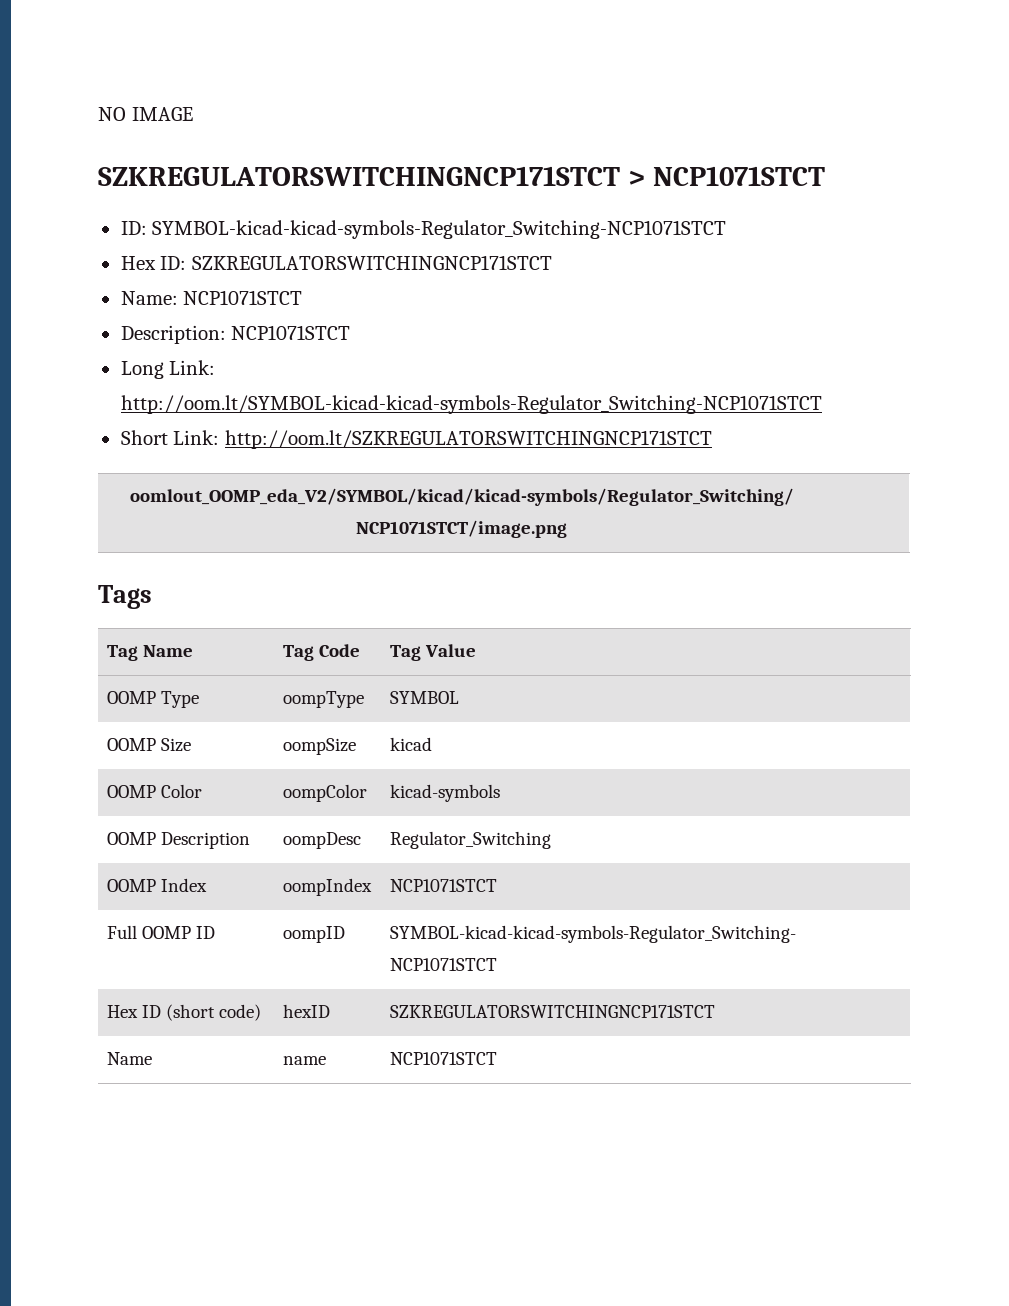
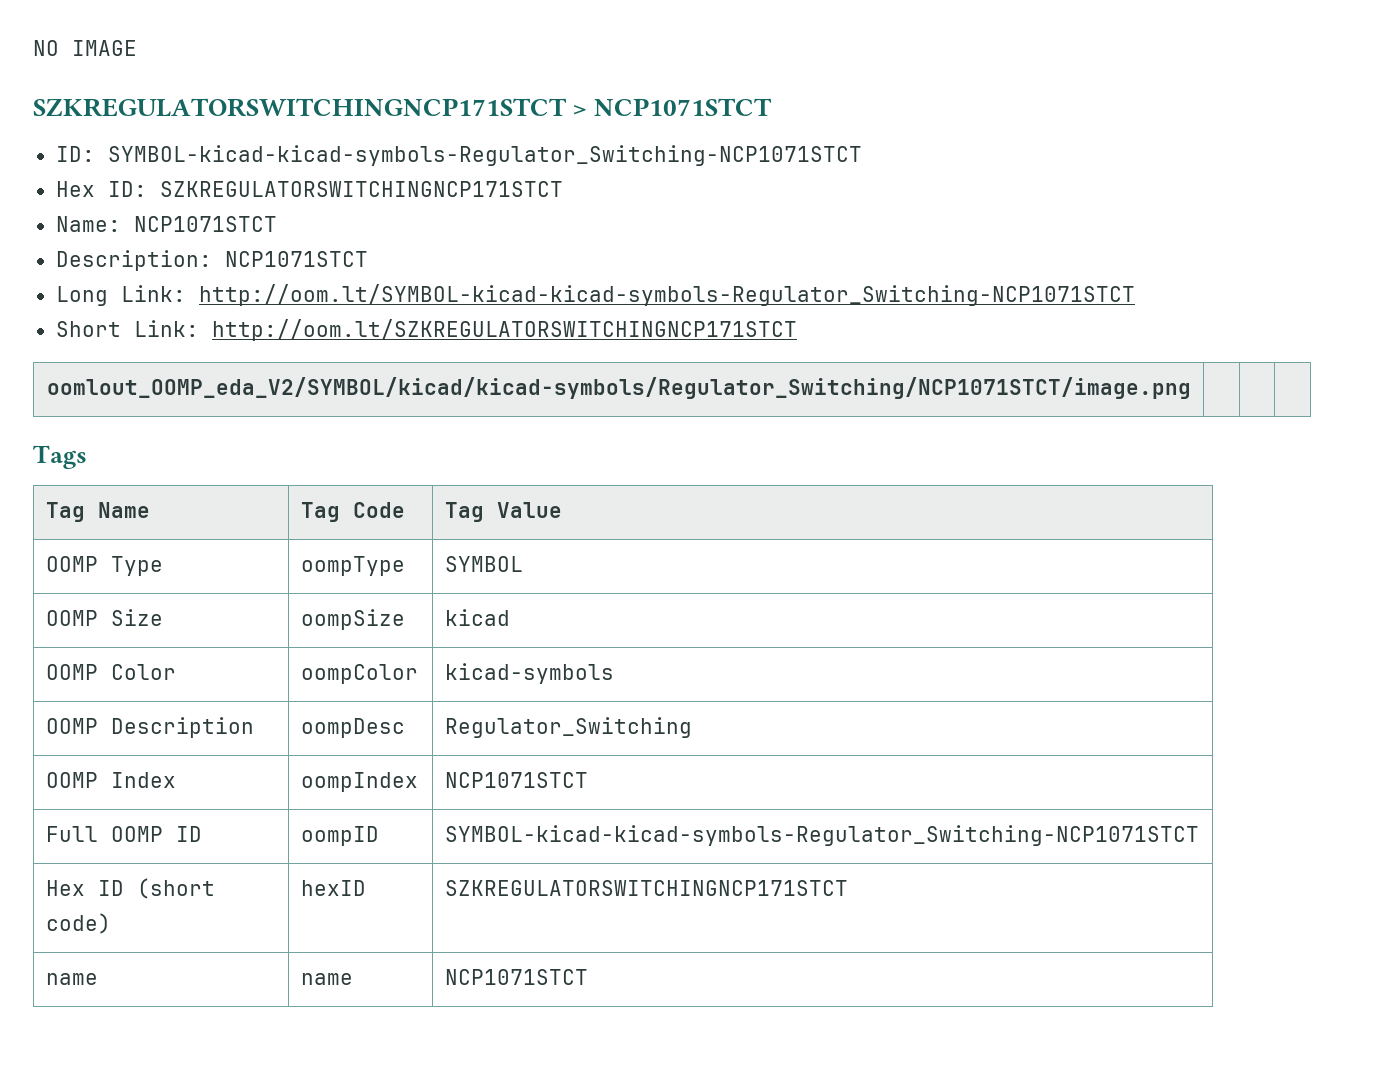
[107,1052,153,1065] Name -> [45,973,98,985] name

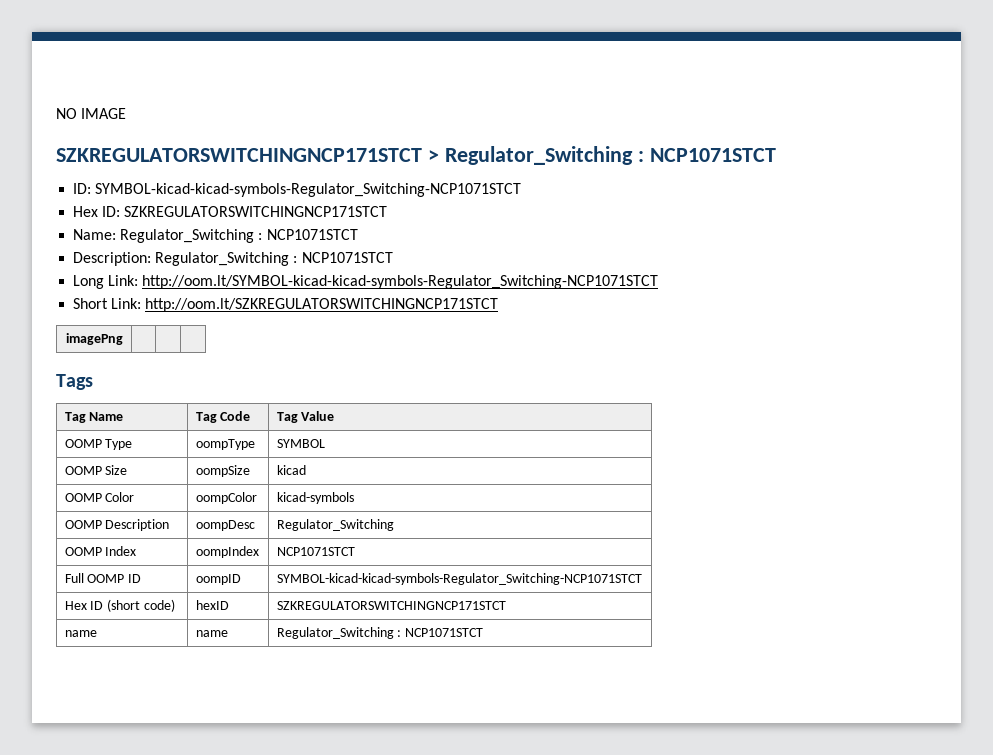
(588, 110) none -> [444,146,644,165] Regulator_Switching :
(121, 224) none -> [120,229,263,243] Regulator_Switching :
(212, 260) none -> [155,252,298,266] Regulator_Switching :
[46,377,1191,399] oomlout_OOMP_eda_V2/SYMBOL/kicad/kicad-symbols/Regulator_Switching/NCP1071STCT/image.png -> [65,333,123,345] imagePng
(353, 979) none -> [276,627,402,639] Regulator_Switching :

